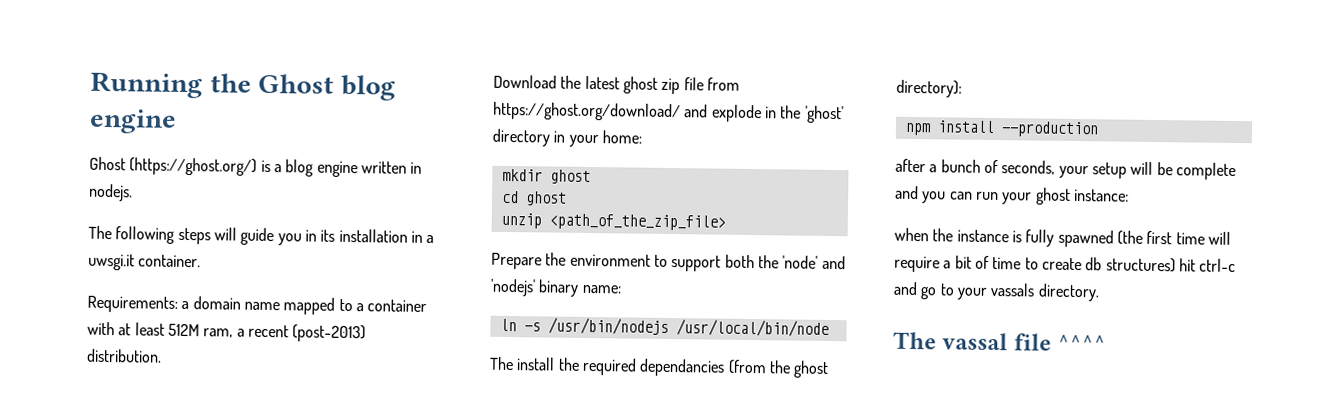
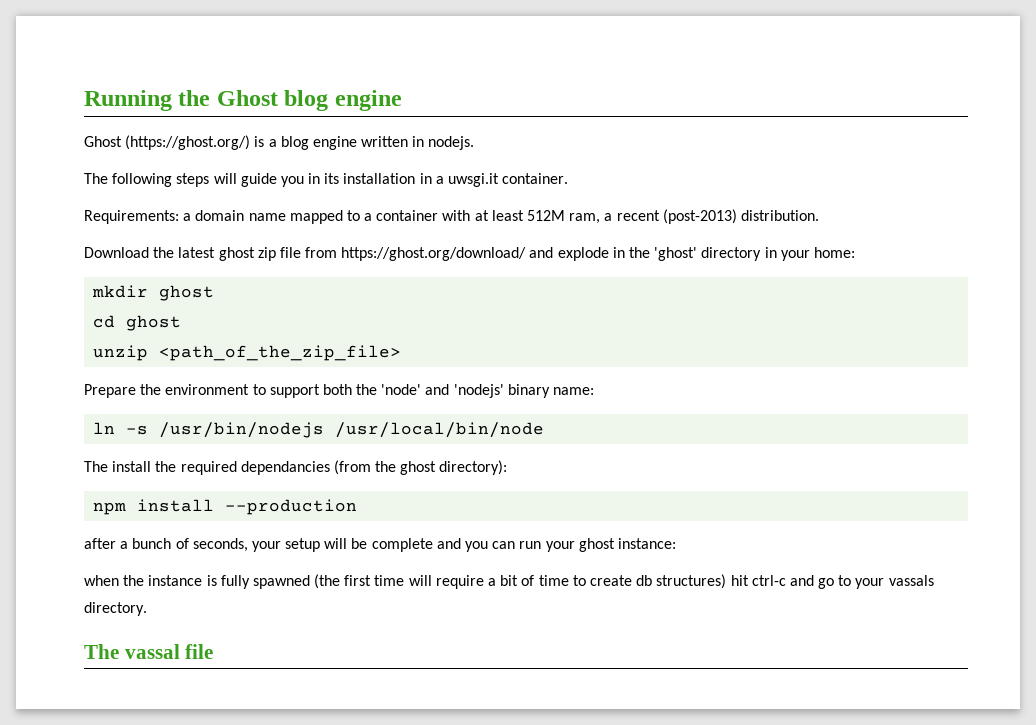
[1057,334,1107,352] ^^^^ -> (214, 651) none

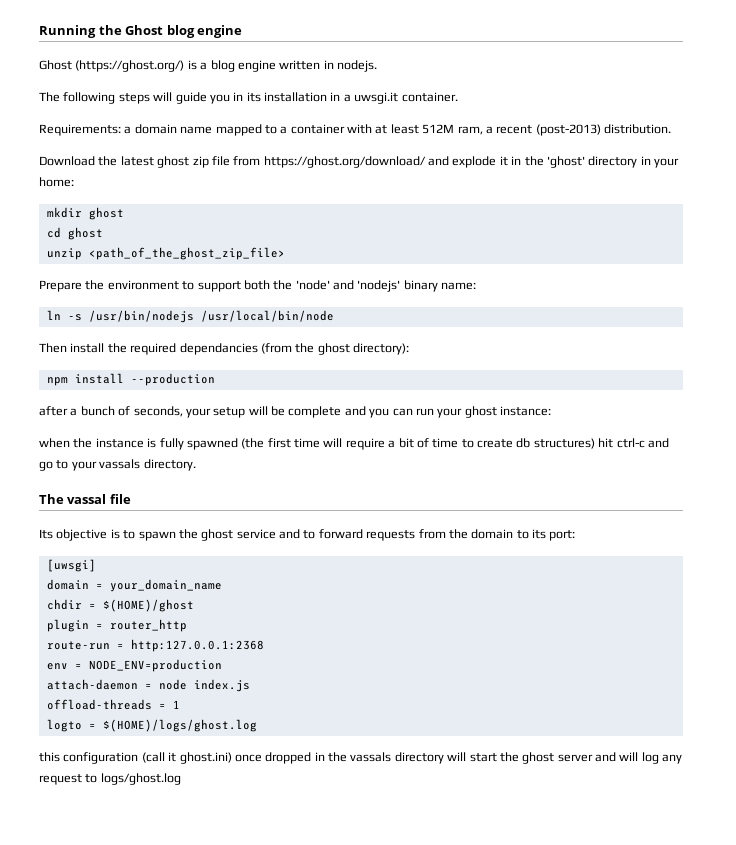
(609, 254) none -> [499,156,508,166] it
[159,345,402,361] <path_of_the_zip_file> -> [88,247,285,260] <path_of_the_ghost_zip_file>
[84,461,108,472] The -> [39,343,67,353] Then
(214, 651) none -> [39,529,576,541] [46,559,96,572] [46,579,222,592] [46,599,194,612] [46,619,187,632] [46,639,264,652] [46,659,222,672] [46,679,250,692] [46,699,180,710] [46,719,257,732] [39,752,683,764] [39,773,181,785] // Its objective is to spawn the ghost service and to forward requests from the domain to its port: // [uwsgi] // domain = your_domain_name // chdir = $(HOME)/ghost // plugin = router_http // route-run = http:127.0.0.1:2368 // env = NODE_ENV=production // attach-daemon = node index.js // offload-threads = 1 // logto = $(HOME)/logs/ghost.log // this configuration (call it ghost.ini) once dropped in the vassals directory will start the ghost server and will log any request to logs/ghost.log

